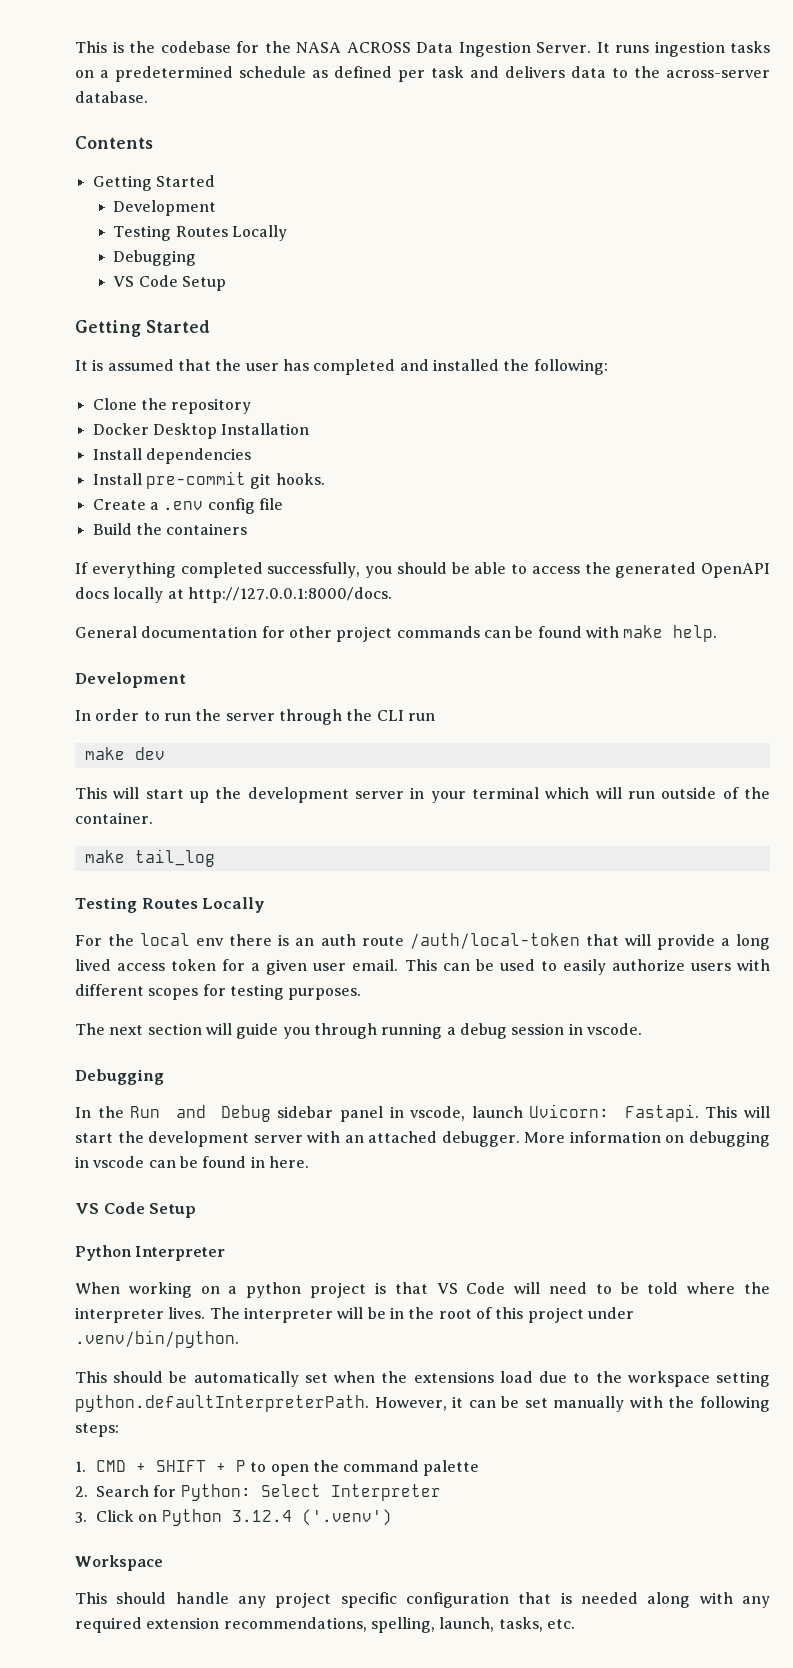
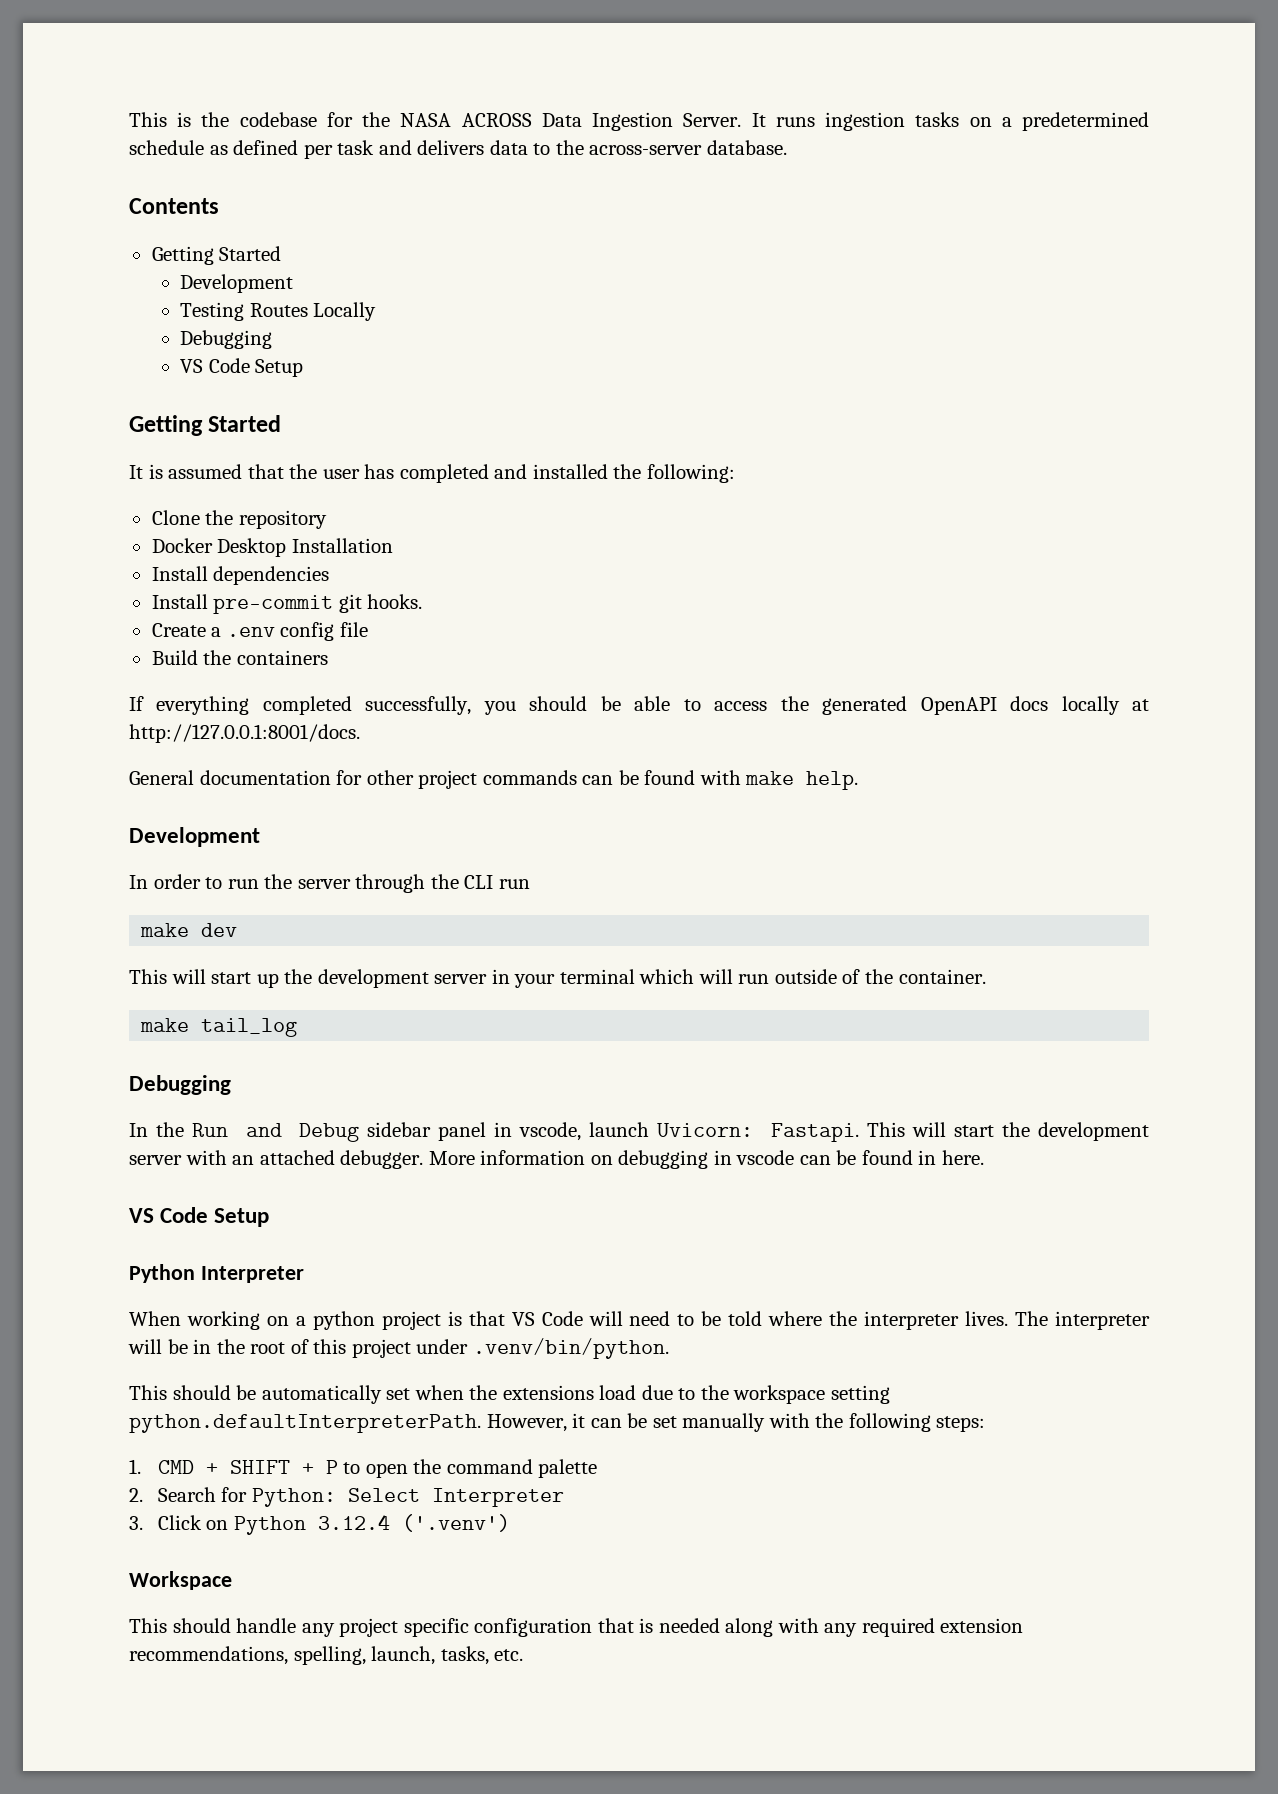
[187,587,392,603] http://127.0.0.1:8000/docs. -> [129,724,360,743] http://127.0.0.1:8001/docs.
[75,897,266,913] [75,933,770,950] [75,959,770,975] [75,984,362,1000] [75,1023,642,1039] // Testing Routes Locally // For the local env there is an auth route /auth/local-token that will provide a long lived access token for a given user email. This can be used to easily authorize users with different scopes for testing purposes. // The next section will guide you through running a debug session in vscode. -> (298, 1027) none

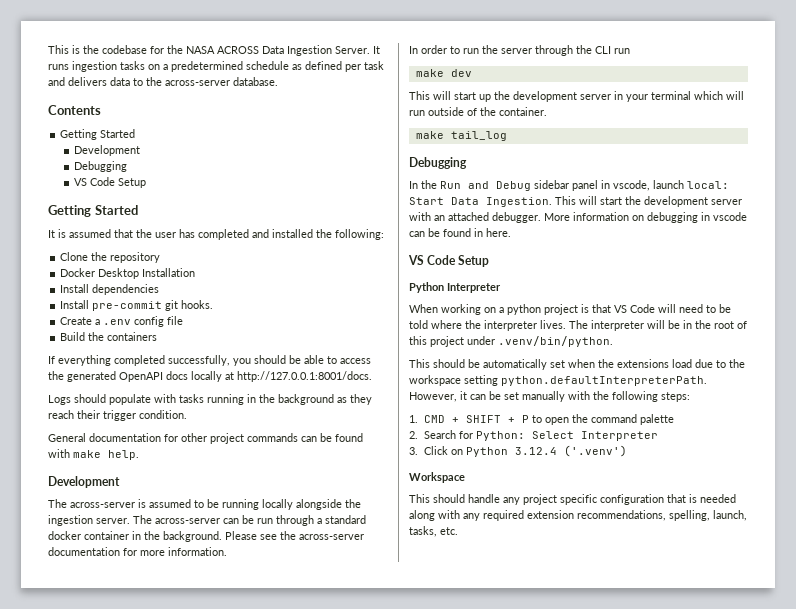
[180,302,377,321] // Testing Routes Locally -> (140, 150) none
(360, 733) none -> [48,394,372,405] [48,410,187,421] // Logs should populate with tasks running in the background as they reach their trigger condition.
(260, 837) none -> [48,499,361,510] [48,515,366,526] [48,531,364,542] [48,547,227,556] // The across-server is assumed to be running locally alongside the ingestion server. The across-server can be run through a standard docker container in the background. Please see the across-server documentation for more information.
[657,1123,859,1142] Uvicorn: Fastapi. -> [687,181,729,189] [409,197,552,207] local: Start Data Ingestion.

